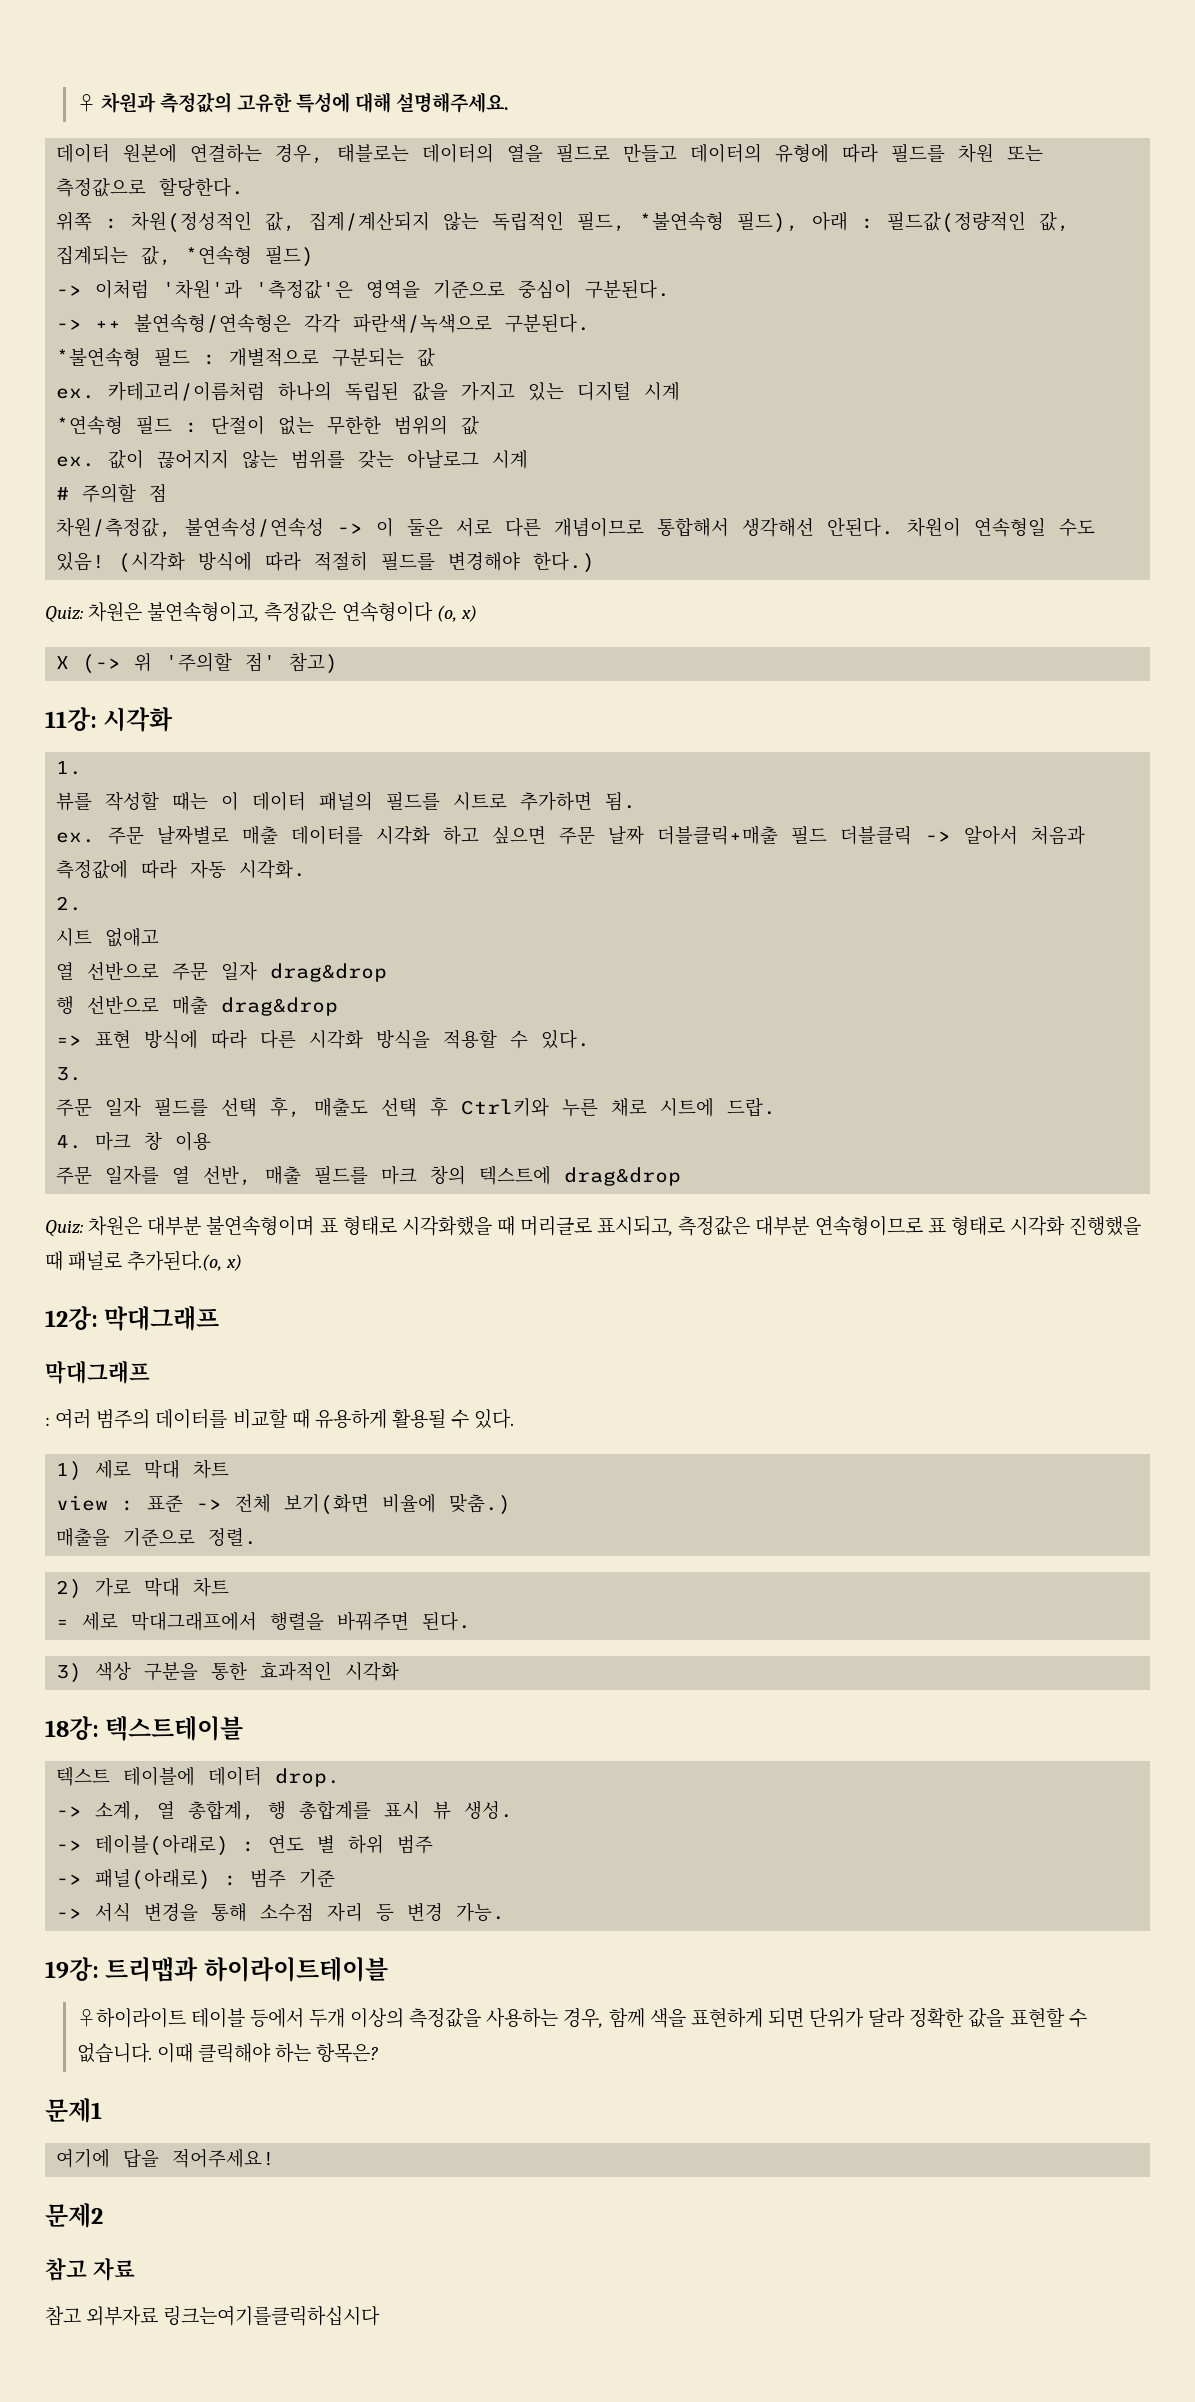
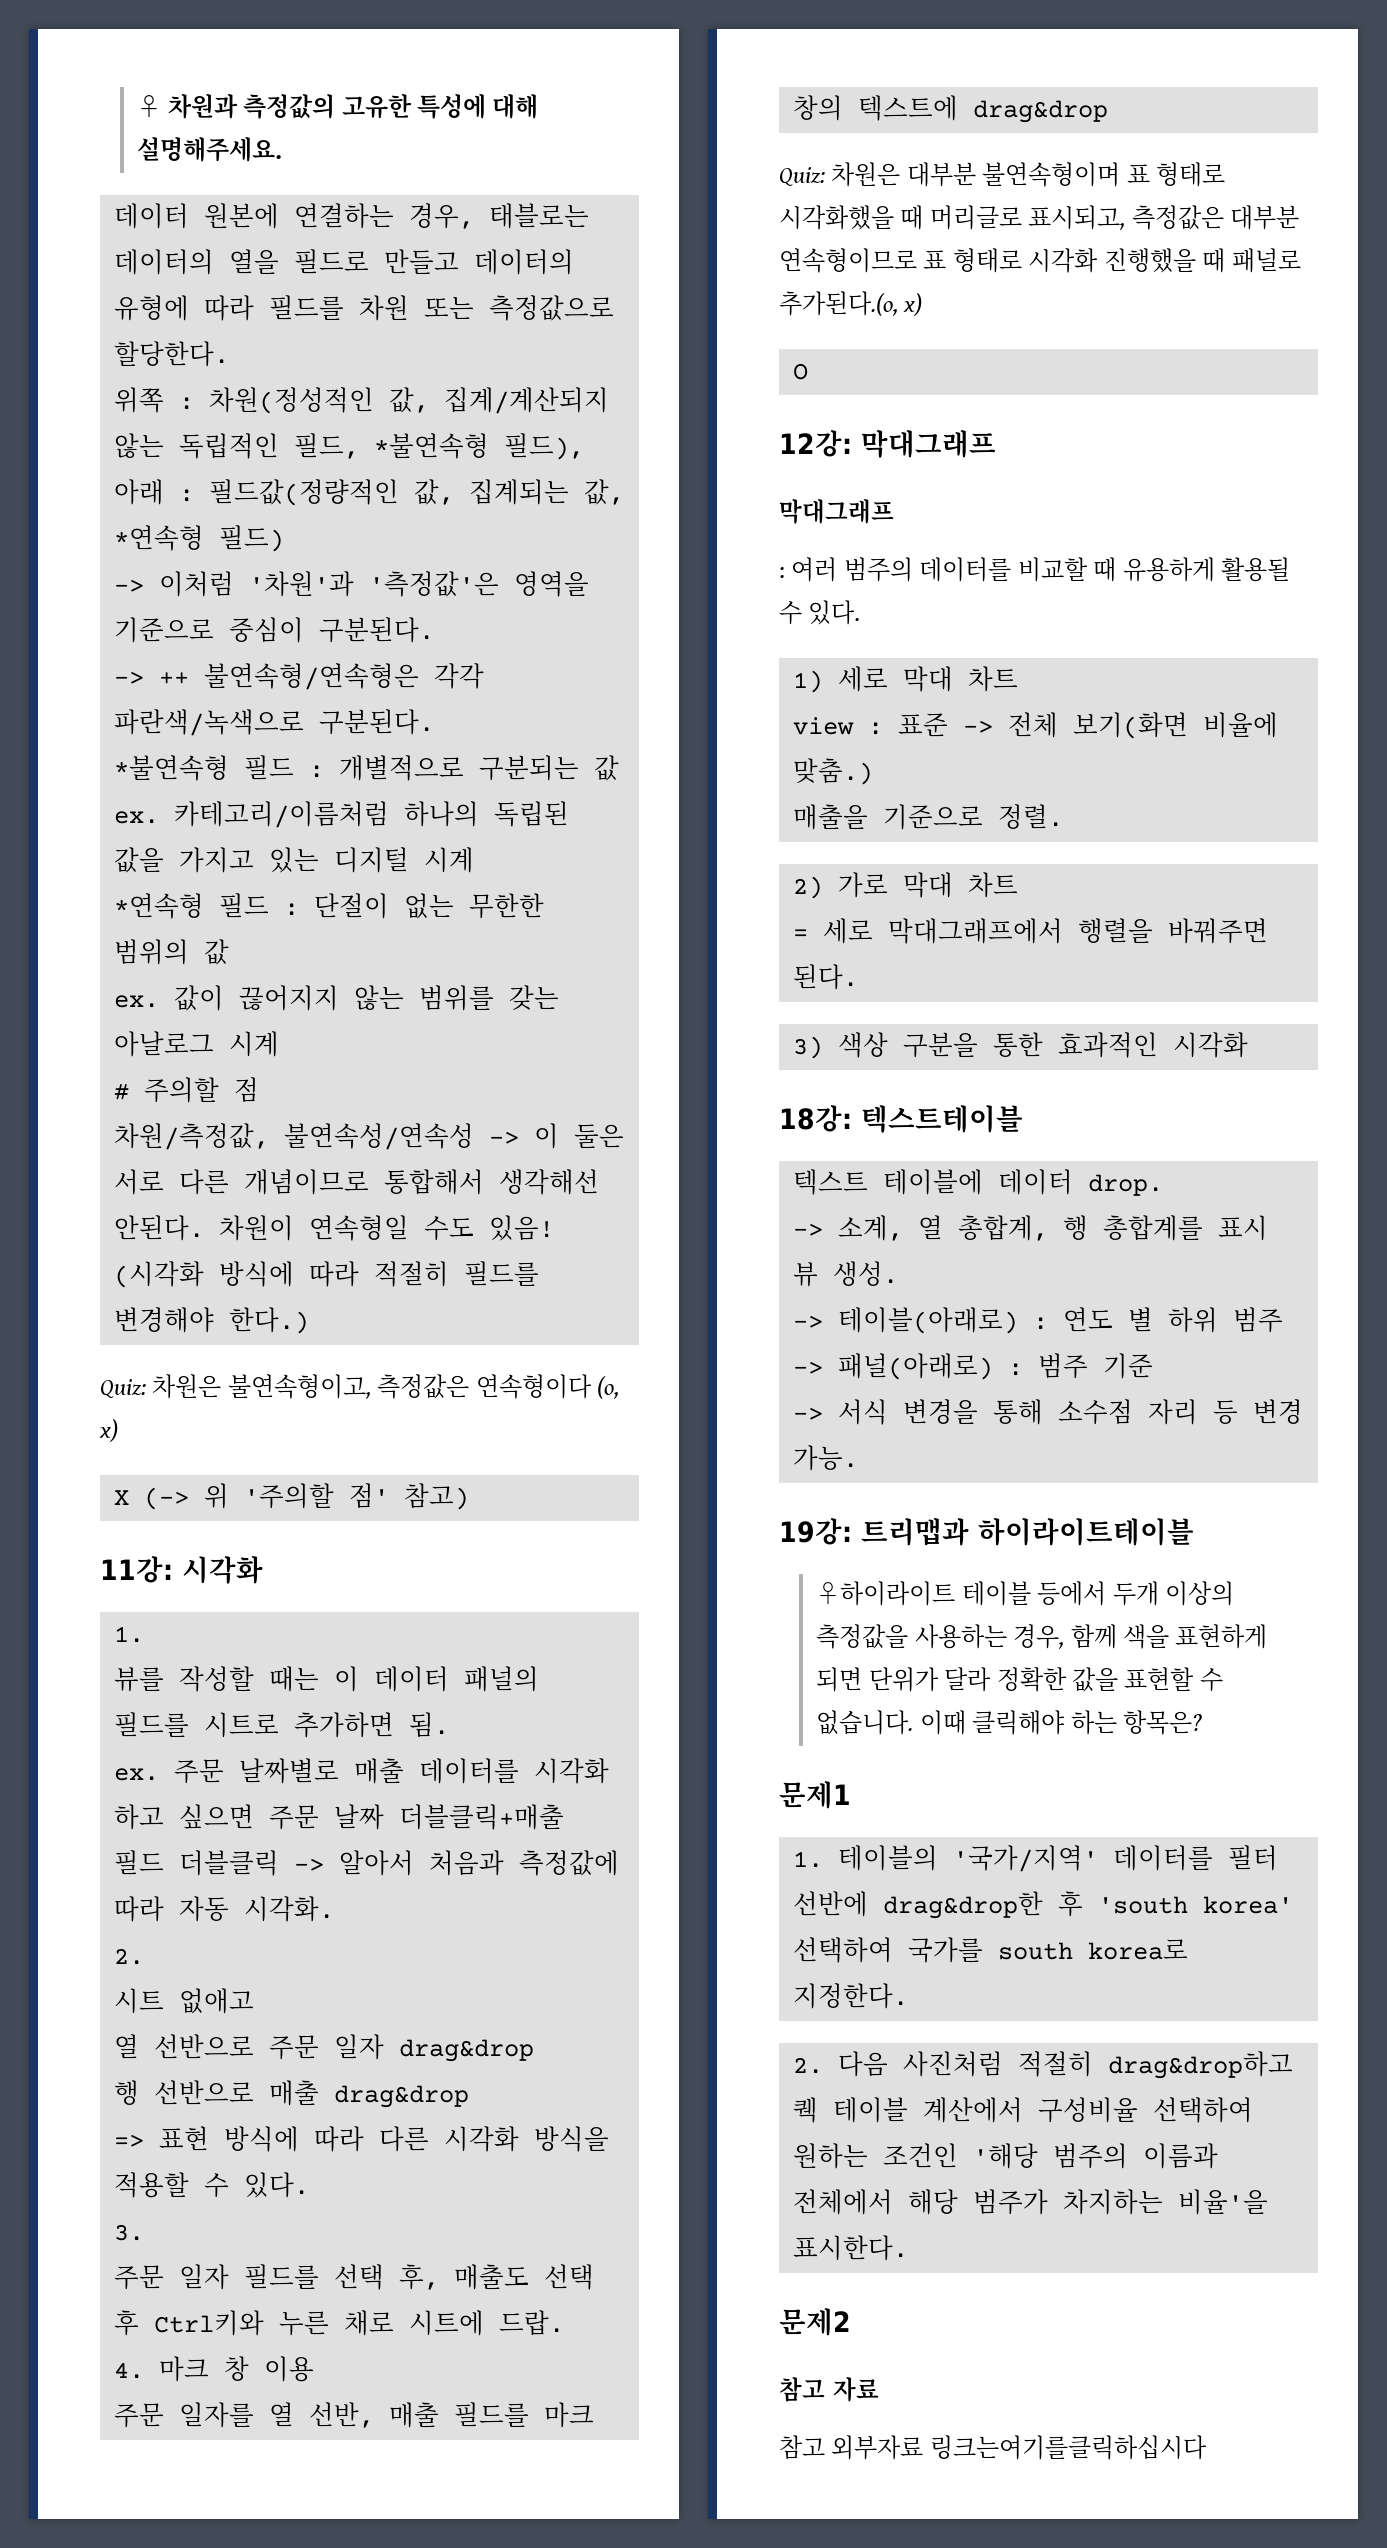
(243, 1262) none -> [793,363,809,380] // O
[56,2148,276,2168] 여기에 답을 적어주세요! -> [793,1845,1279,1872] [793,1891,1294,1919] [793,1937,1189,1963] [793,1983,909,2009] [793,2051,1294,2079] [793,2097,1254,2123] [793,2143,1219,2169] [793,2189,1269,2215] [793,2235,909,2261] 1. 테이블의 '국가/지역' 데이터를 필터 선반에 drag&drop한 후 'south korea' 선택하여 국가를 south korea로 지정한다. // 2. 다음 사진처럼 적절히 drag&drop하고 퀙 테이블 계산에서 구성비율 선택하여 원하는 조건인 '해당 범주의 이름과 전체에서 해당 범주가 차지하는 비율'을 표시한다.

